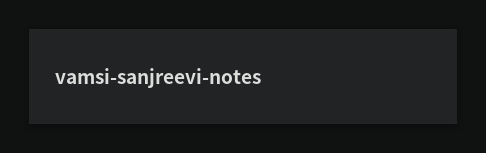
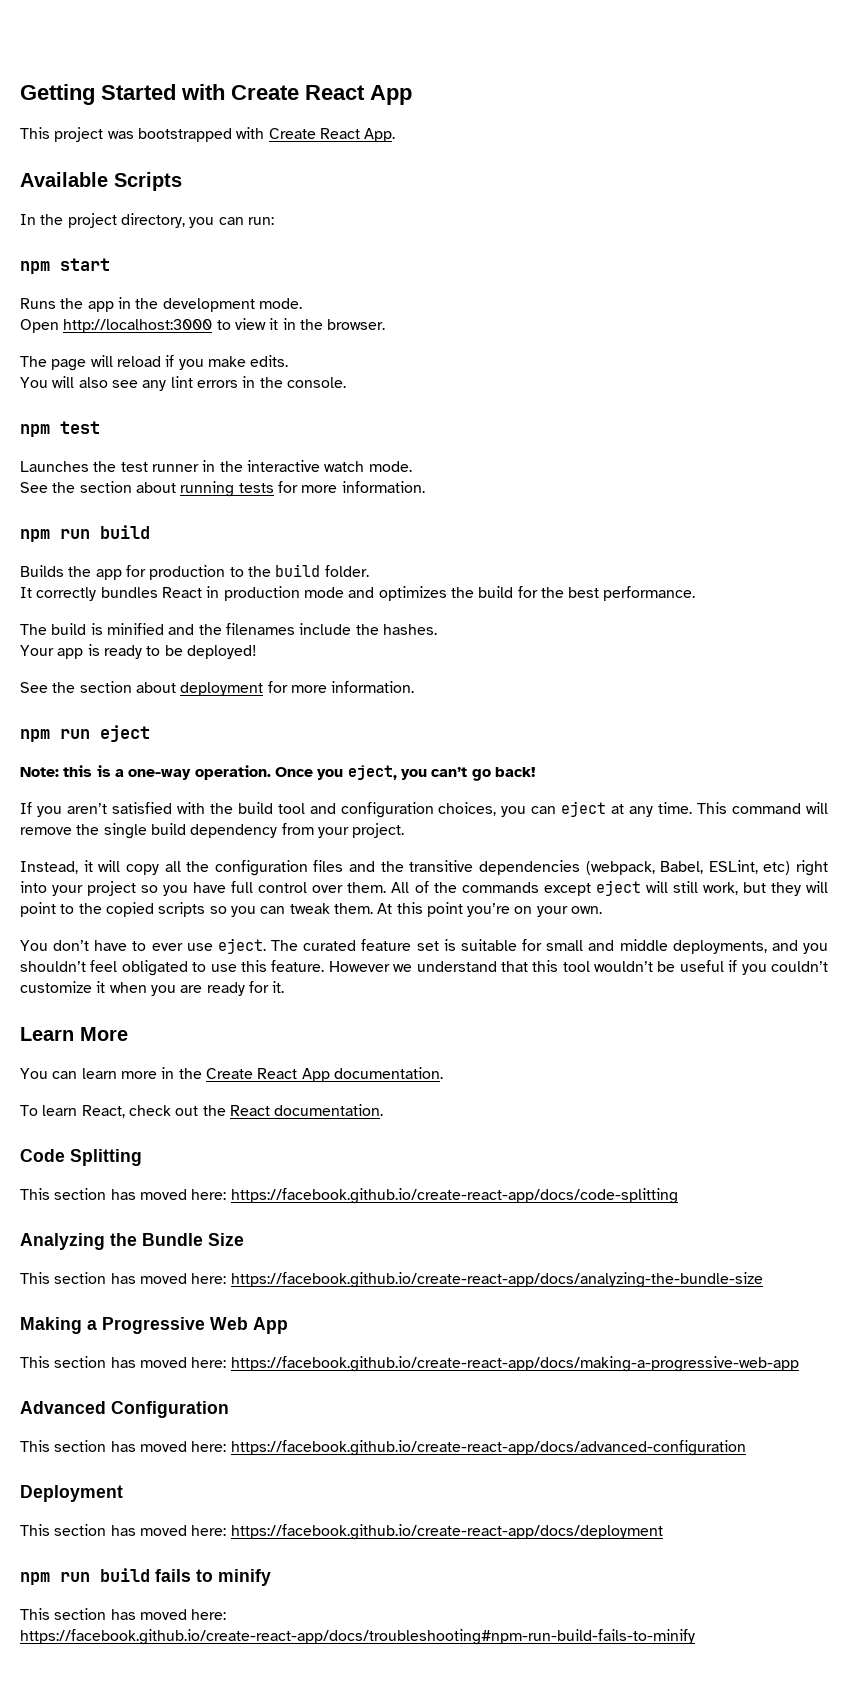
[55,68,261,88] vamsi-sanjreevi-notes -> [20,84,412,105] [20,127,396,142] [20,172,182,191] [20,213,274,228] [20,258,110,274] [20,297,302,312] [20,318,386,333] [20,355,289,371] [20,376,346,391] [20,421,100,437] [20,460,412,472] [20,481,425,497] [20,525,150,542] [20,564,369,580] [20,586,696,601] [20,623,437,635] [20,644,257,659] [20,681,415,696] [20,725,150,742] [20,765,536,781] [20,801,828,818] [20,823,405,839] [20,860,828,876] [20,880,828,896] [20,902,603,917] [20,938,828,954] [20,960,829,976] [20,981,285,996] [20,1027,128,1041] [20,1067,443,1082] [20,1104,384,1118] [20,1149,142,1166] [20,1188,678,1204] [20,1233,244,1250] [20,1272,763,1288] [20,1317,288,1334] [20,1356,799,1372] [20,1401,229,1418] [20,1440,746,1456] [20,1485,123,1502] [20,1524,663,1540] [20,1568,271,1586] [20,1608,227,1620] [20,1629,695,1645] Getting Started with Create React App // This project was bootstrapped with Create React App. // Available Scripts // In the project directory, you can run: // npm start // Runs the app in the development mode. // Open http://localhost:3000 to view it in the browser. // The page will reload if you make edits. // You will also see any lint errors in the console. // npm test // Launches the test runner in the interactive watch mode. // See the section about running tests for more information. // npm run build // Builds the app for production to the build folder. // It correctly bundles React in production mode and optimizes the build for the best performance. // The build is minified and the filenames include the hashes. // Your app is ready to be deployed! // See the section about deployment for more information. // npm run eject // Note: this is a one-way operation. Once you eject, you can’t go back! // If you aren’t satisfied with the build tool and configuration choices, you can eject at any time. This command will remove the single build dependency from your project. // Instead, it will copy all the configuration files and the transitive dependencies (webpack, Babel, ESLint, etc) right into your project so you have full control over them. All of the commands except eject will still work, but they will point to the copied scripts so you can tweak them. At this point you’re on your own. // You don’t have to ever use eject. The curated feature set is suitable for small and middle deployments, and you shouldn’t feel obligated to use this feature. However we understand that this tool wouldn’t be useful if you couldn’t customize it when you are ready for it. // Learn More // You can learn more in the Create React App documentation. // To learn React, check out the React documentation. // Code Splitting // This section has moved here: https://facebook.github.io/create-react-app/docs/code-splitting // Analyzing the Bundle Size // This section has moved here: https://facebook.github.io/create-react-app/docs/analyzing-the-bundle-size // Making a Progressive Web App // This section has moved here: https://facebook.github.io/create-react-app/docs/making-a-progressive-web-app // Advanced Configuration // This section has moved here: https://facebook.github.io/create-react-app/docs/advanced-configuration // Deployment // This section has moved here: https://facebook.github.io/create-react-app/docs/deployment // npm run build fails to minify // This section has moved here: https://facebook.github.io/create-react-app/docs/troubleshooting#npm-run-build-fails-to-minify

